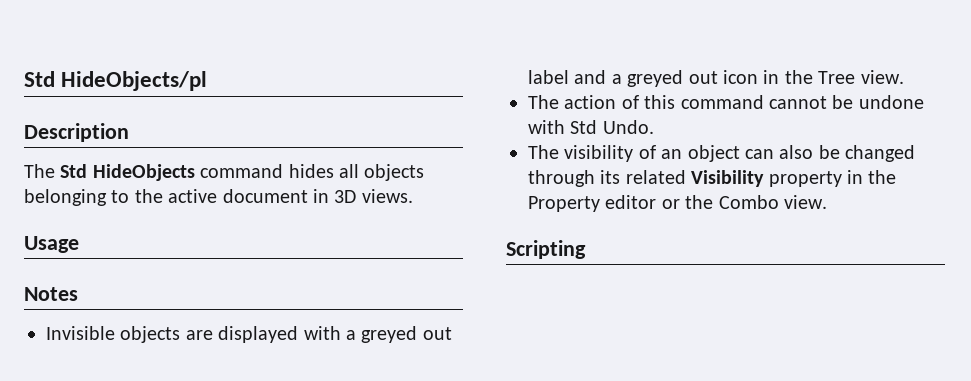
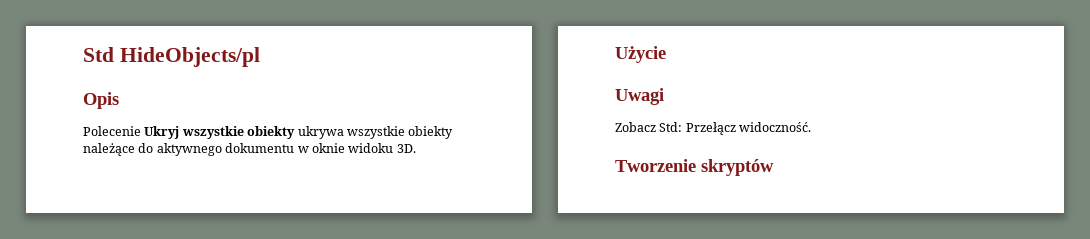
[24,123,129,142] [24,164,425,181] [24,189,413,206] [24,236,79,253] [24,287,78,301] [46,326,452,343] [528,70,904,87] [528,95,924,109] [528,120,654,134] [528,145,916,162] [528,170,897,187] [528,195,827,212] [506,240,586,259] Description // The Std HideObjects command hides all objects belonging to the active document in 3D views. // Usage // Notes // Invisible objects are displayed with a greyed out label and a greyed out icon in the Tree view. // The action of this command cannot be undone with Std Undo. // The visibility of an object can also be changed through its related Visibility property in the Property editor or the Combo view. // Scripting -> [83,92,119,109] [83,126,454,139] [83,143,416,156] [615,46,666,63] [615,88,664,105] [615,122,812,135] [615,159,774,176] Opis // Polecenie Ukryj wszystkie obiekty ukrywa wszystkie obiekty należące do aktywnego dokumentu w oknie widoku 3D. // Użycie // Uwagi // Zobacz Std: Przełącz widoczność. // Tworzenie skryptów

